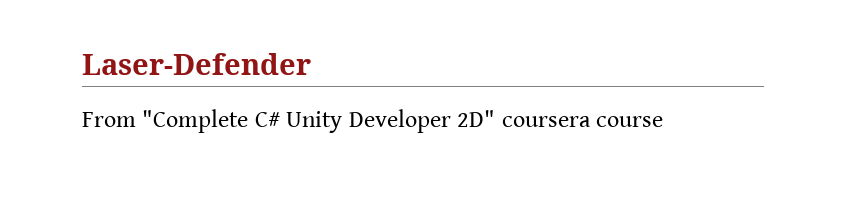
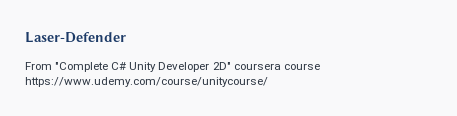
(664, 121) none -> [25,77,268,87] https://www.udemy.com/course/unitycourse/

